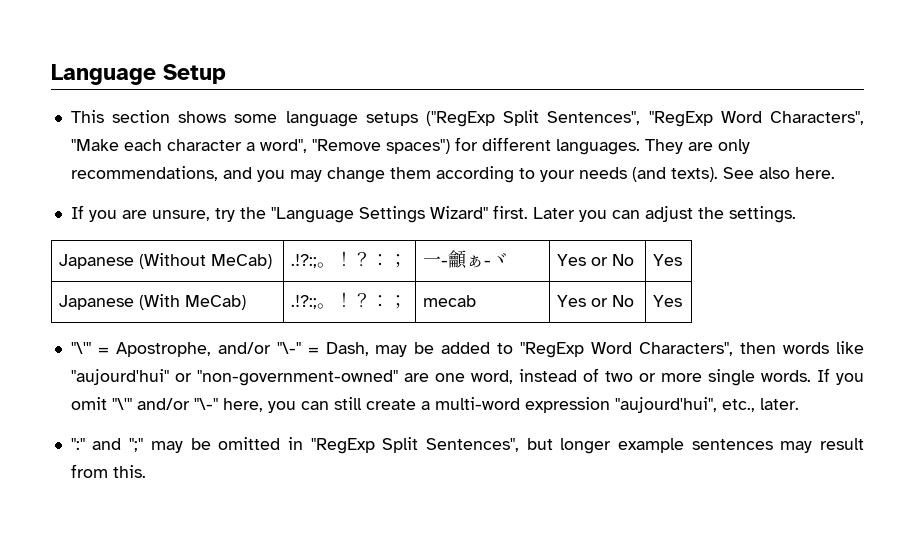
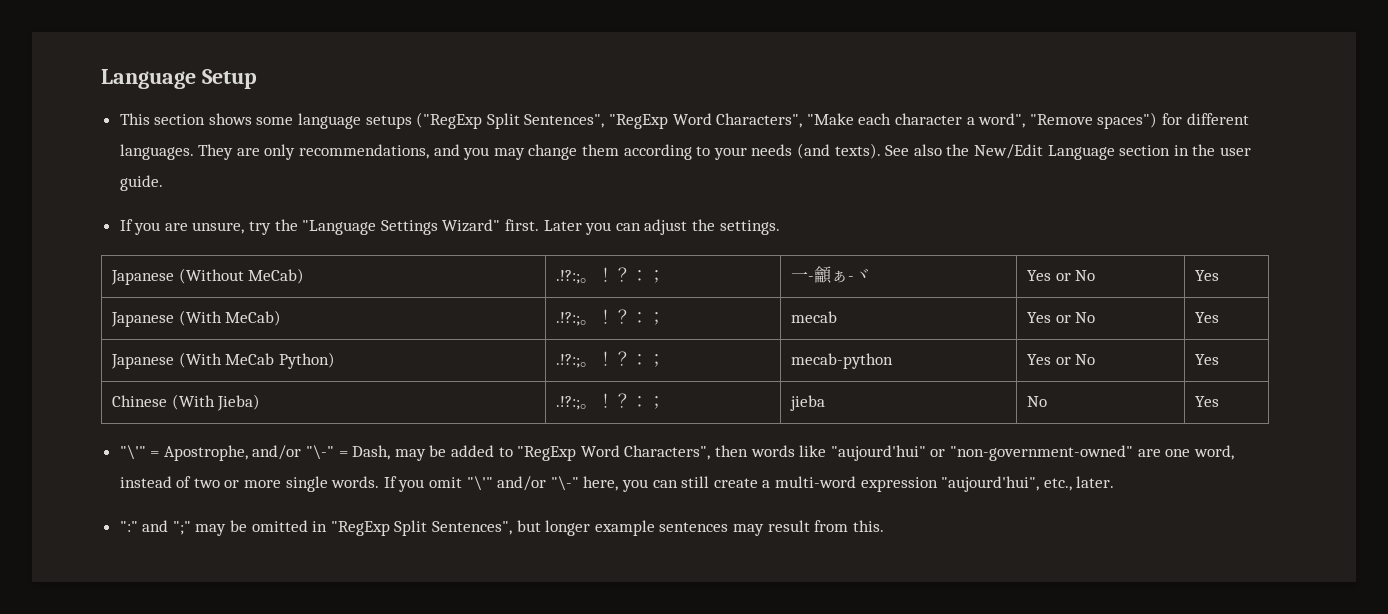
[794,167,835,179] here. -> [946,144,1251,160] [119,175,163,191] the New/Edit Language section in the user guide.
(682, 301) none -> [111,352,336,369] [556,351,666,368] [791,353,894,369] [1027,354,1096,365] [1195,354,1220,365] [112,394,261,411] [556,393,666,410] [790,395,826,411] [1027,396,1048,407] [1195,396,1220,407] // Japanese (With MeCab Python) | .!?:;。！？：； | mecab-python | Yes or No | Yes // Chinese (With Jieba) | .!?:;。！？：； | jieba | No | Yes

